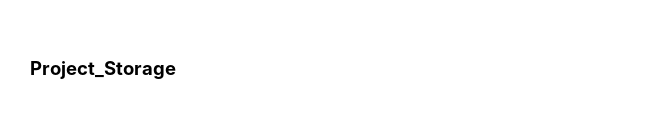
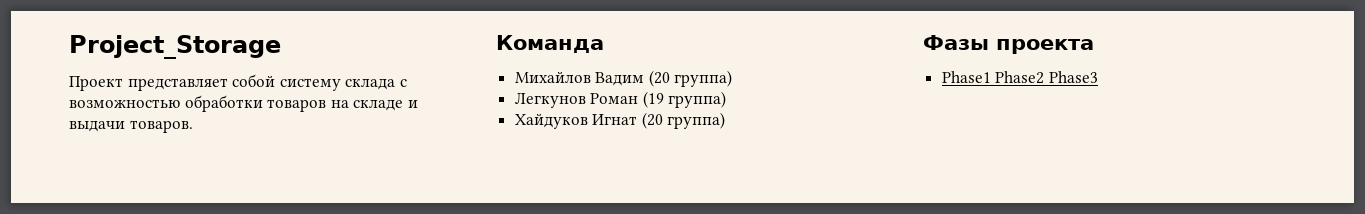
(176, 70) none -> [69,74,407,91] [69,95,418,112] [69,120,193,133] [496,35,604,53] [514,70,733,87] [514,91,727,108] [514,112,726,129] [923,35,1094,54] [941,71,1098,84] // Проект представляет собой систему склада с возможностью обработки товаров на складе и выдачи товаров. // Команда // Михайлов Вадим (20 группа) // Легкунов Роман (19 группа) // Хайдуков Игнат (20 группа) // Фазы проекта // Phase1 Phase2 Phase3

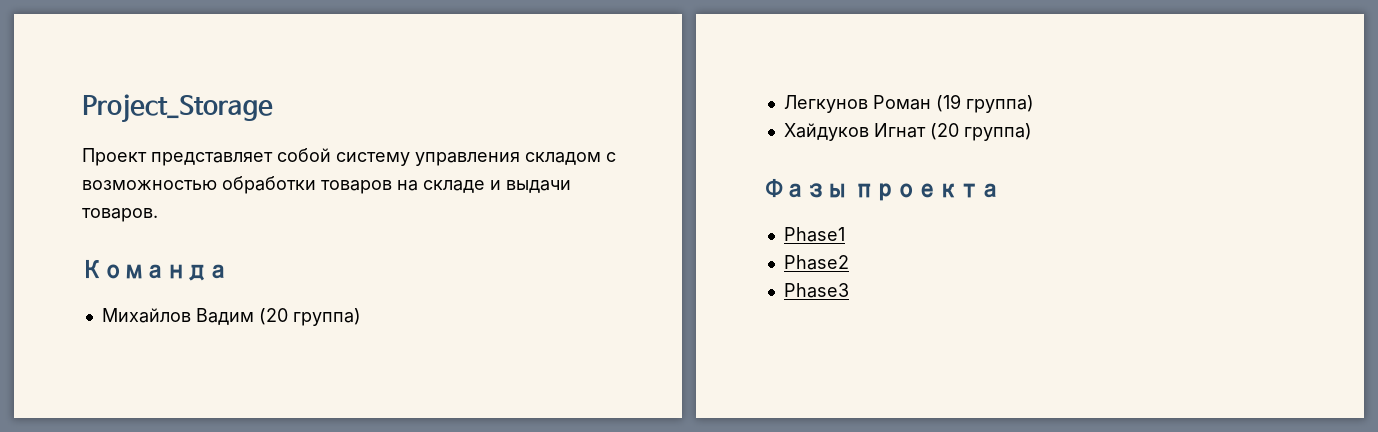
[345,78,396,90] склада -> [415,152,601,166] управления складом
(991, 77) none -> (845, 234) //
(1045, 77) none -> (849, 262) //

